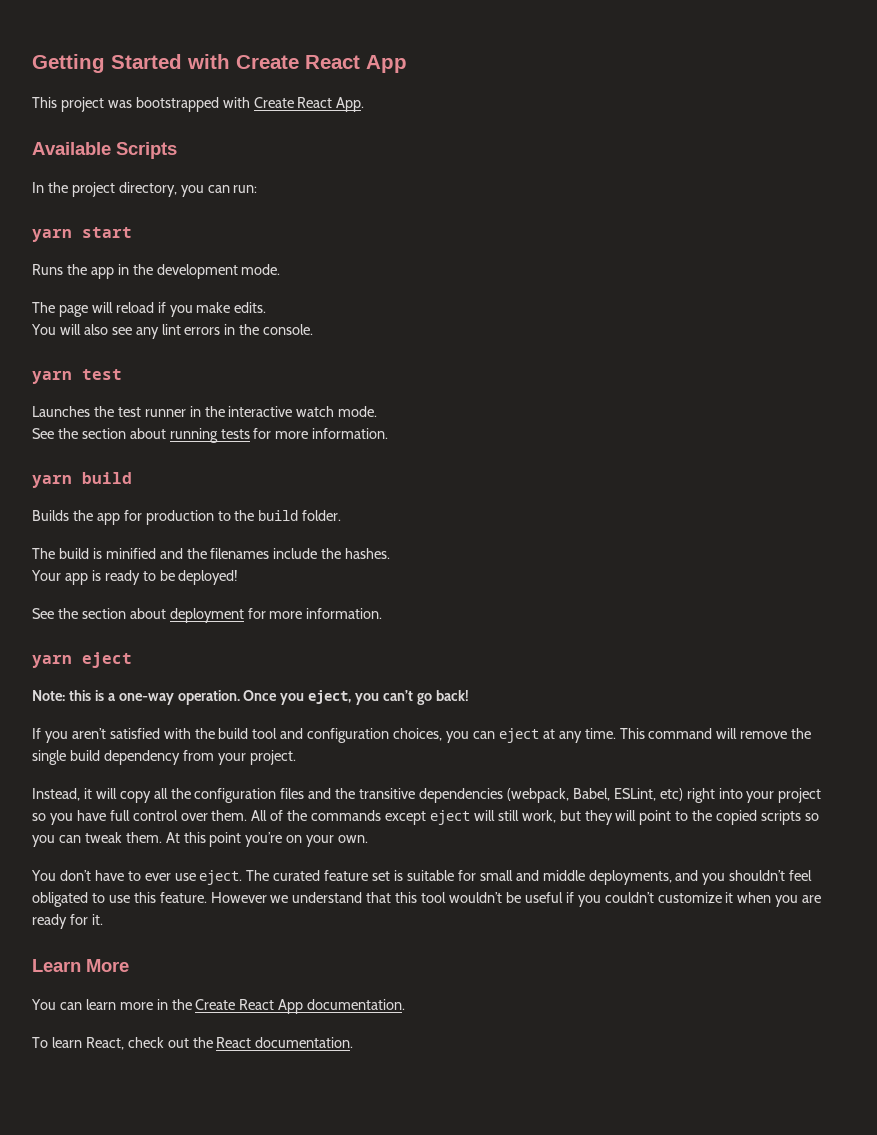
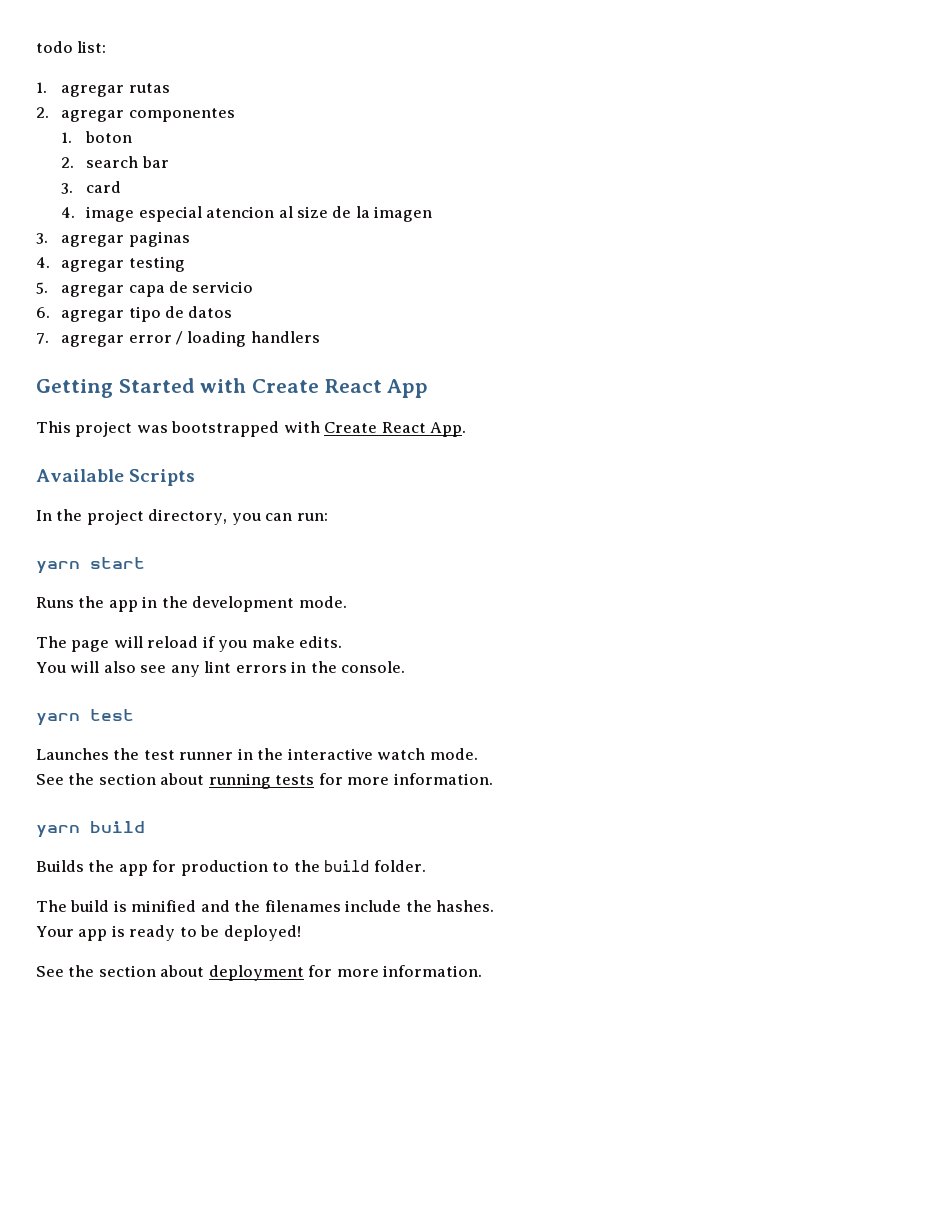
(32, 63) none -> [36,41,107,53] [36,82,170,97] [36,107,235,122] [61,131,133,143] [61,156,169,168] [61,181,122,194] [61,206,433,222] [36,231,190,247] [36,256,185,272] [36,281,254,297] [36,306,233,322] [36,331,320,347] todo list: // 1. agregar rutas // 2. agregar componentes // 1. boton // 2. search bar // 3. card // 4. image especial atencion al size de la imagen // 3. agregar paginas // 4. agregar testing // 5. agregar capa de servicio // 6. agregar tipo de datos // 7. agregar error / loading handlers //
[32,652,132,668] [32,690,469,705] [32,728,812,743] [32,750,296,765] [32,788,822,803] [32,810,819,825] [32,832,369,847] [31,870,813,885] [32,892,822,907] [32,914,103,929] [32,959,129,972] [31,999,406,1014] [32,1037,354,1050] // yarn eject // Note: this is a one-way operation. Once you eject, you can’t go back! // If you aren’t satisfied with the build tool and configuration choices, you can eject at any time. This command will remove the single build dependency from your project. // Instead, it will copy all the configuration files and the transitive dependencies (webpack, Babel, ESLint, etc) right into your project so you have full control over them. All of the commands except eject will still work, but they will point to the copied scripts so you can tweak them. At this point you’re on your own. // You don’t have to ever use eject. The curated feature set is suitable for small and middle deployments, and you shouldn’t feel obligated to use this feature. However we understand that this tool wouldn’t be useful if you couldn’t customize it when you are ready for it. // Learn More // You can learn more in the Create React App documentation. // To learn React, check out the React documentation. -> (483, 971) none

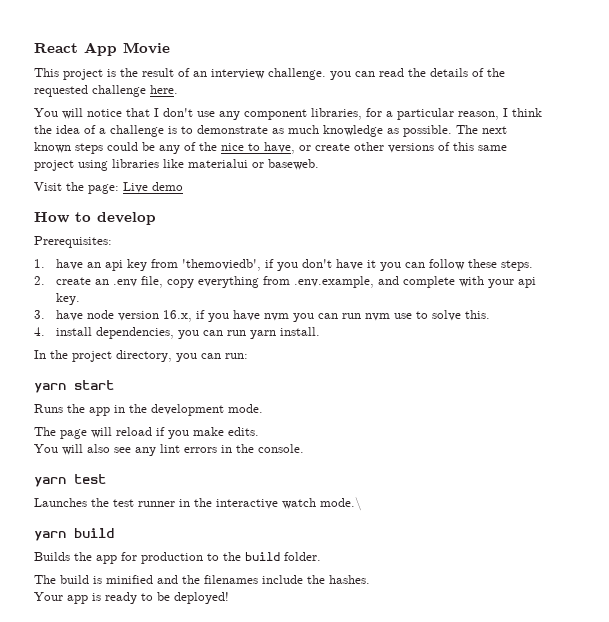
[36,41,107,53] [36,82,170,97] [36,107,235,122] [61,131,133,143] [61,156,169,168] [61,181,122,194] [61,206,433,222] [36,231,190,247] [36,256,185,272] [36,281,254,297] [36,306,233,322] [36,331,320,347] [36,378,320,398] todo list: // 1. agregar rutas // 2. agregar componentes // 1. boton // 2. search bar // 3. card // 4. image especial atencion al size de la imagen // 3. agregar paginas // 4. agregar testing // 5. agregar capa de servicio // 6. agregar tipo de datos // 7. agregar error / loading handlers // Getting Started with Create -> (34, 48) none
(429, 388) none -> [123,42,170,54] Movie
[136,421,467,437] [36,469,196,486] was bootstrapped with Create React App. // Available Scripts -> [107,68,505,80] [34,85,178,97] [34,108,542,120] [34,125,507,137] [34,142,507,154] [34,159,319,171] [34,182,183,194] [34,212,156,225] [34,236,112,248] [34,259,533,271] [34,276,536,288] [55,293,80,305] [34,310,490,322] [34,327,320,339] is the result of an interview challenge. you can read the details of the requested challenge here. // You will notice that I don't use any component libraries, for a particular reason, I think the idea of a challenge is to demonstrate as much knowledge as possible. The next known steps could be any of the nice to have, or create other versions of this same project using libraries like materialui or baseweb. // Visit the page: Live demo // How to develop // Prerequisites: // 1. have an api key from 'themoviedb', if you don't have it you can follow these steps. // 2. create an .env file, copy everything from .env.example, and complete with your api key. // 3. have node version 16.x, if you have nvm you can run nvm use to solve this. // 4. install dependencies, you can run yarn install.
[429,748,478,760] [36,773,493,789] mode. // See the section about running tests for more information. -> [320,497,362,511] mode.\
[36,965,483,981] // See the section about deployment for more information. -> (229, 598) none

